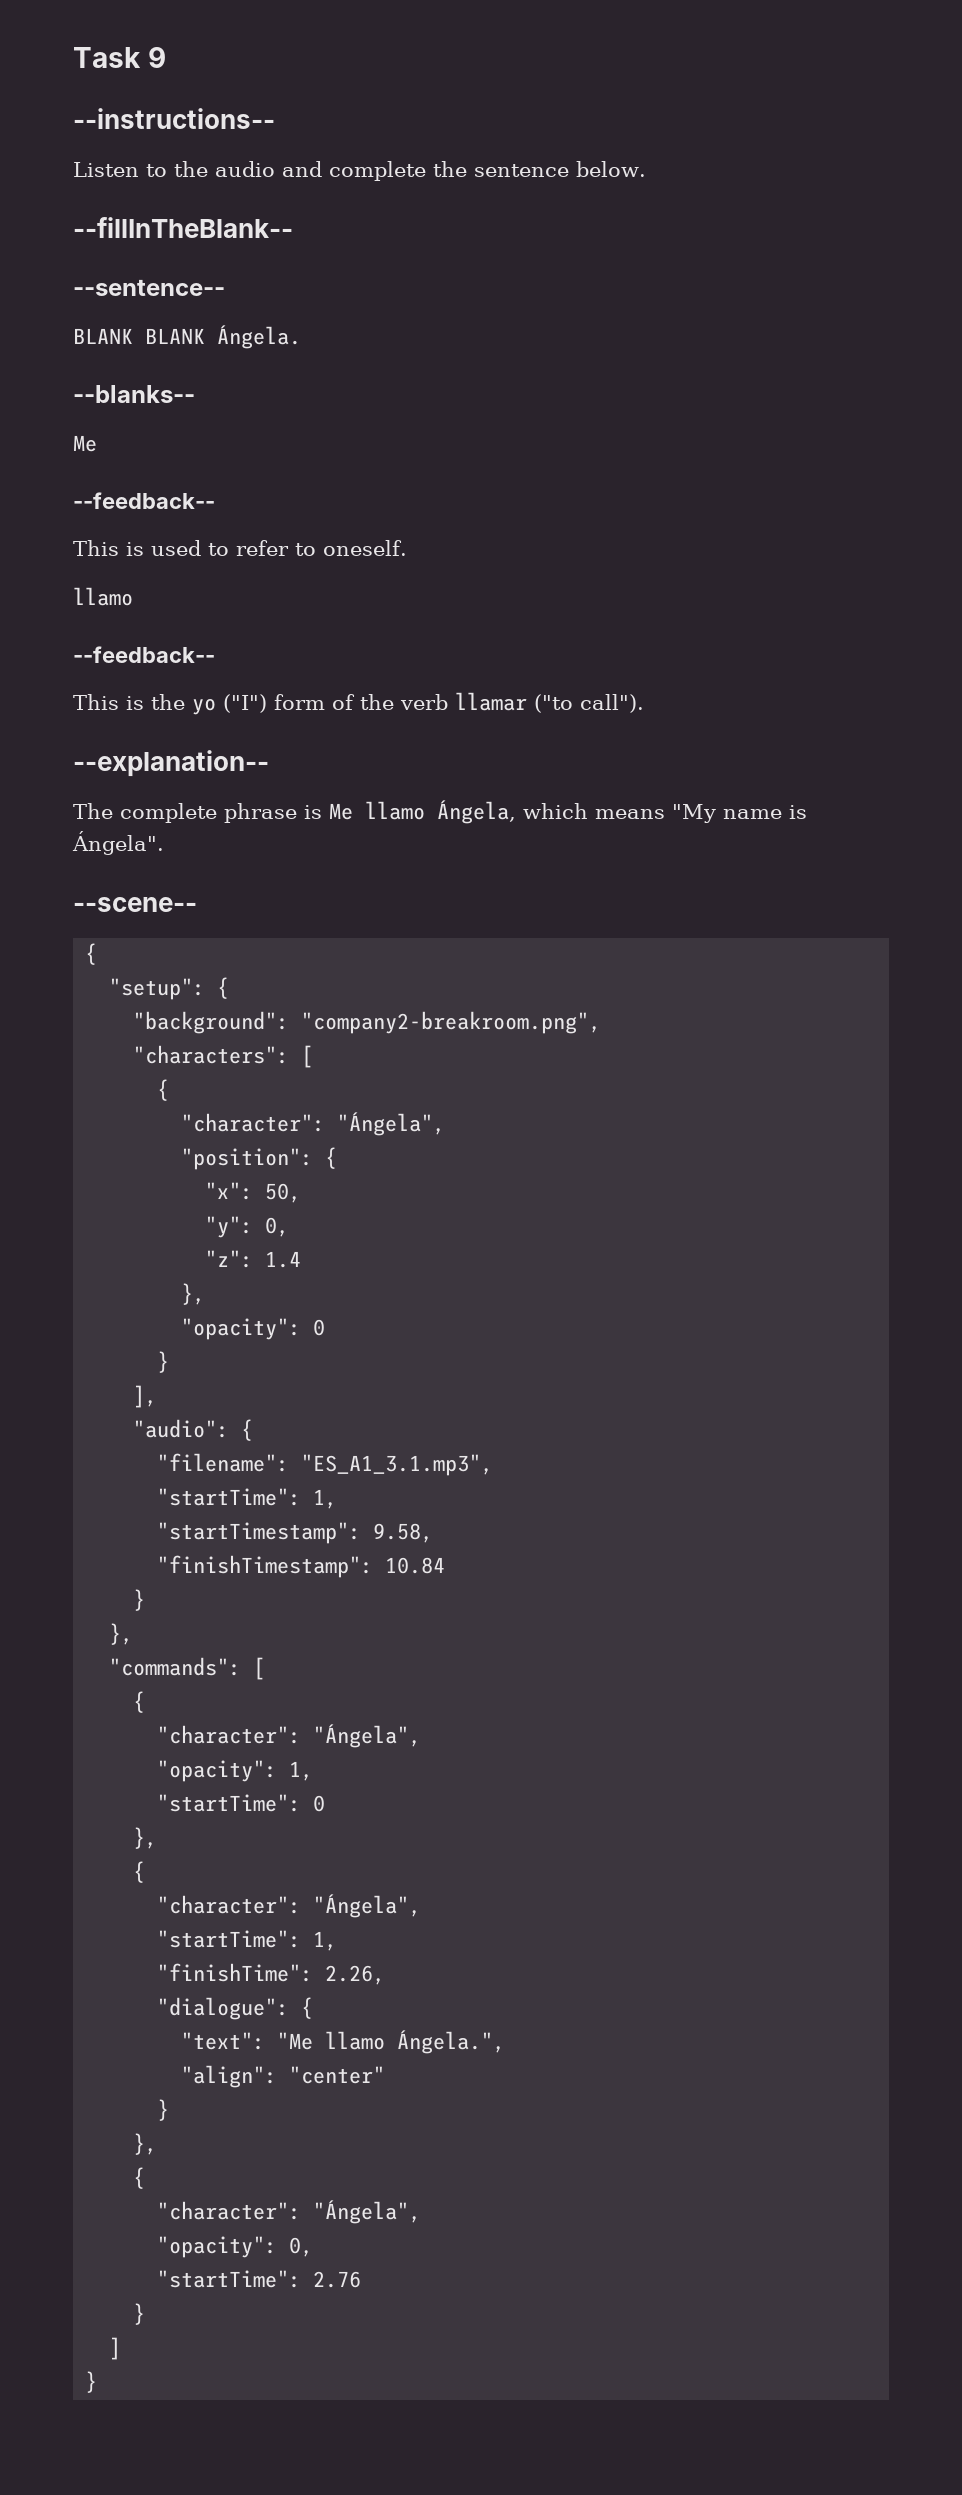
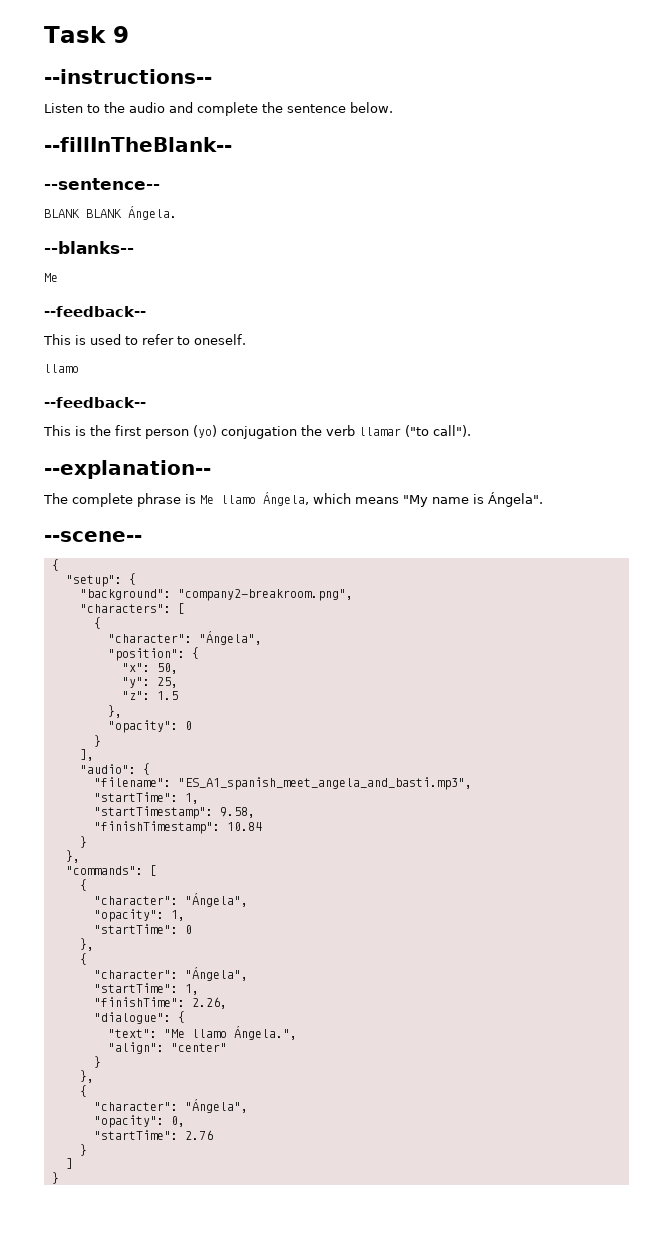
[192,694,355,715] yo ("I") form of -> [115,425,297,439] first person (yo) conjugation
[265,1217,290,1237] 0, -> [156,677,178,688] 25,
[265,1251,302,1268] 1.4 -> [156,691,178,700] 1.5
[301,1454,494,1476] "ES_A1_3.1.mp3", -> [177,777,472,790] "ES_A1_spanish_meet_angela_and_basti.mp3",

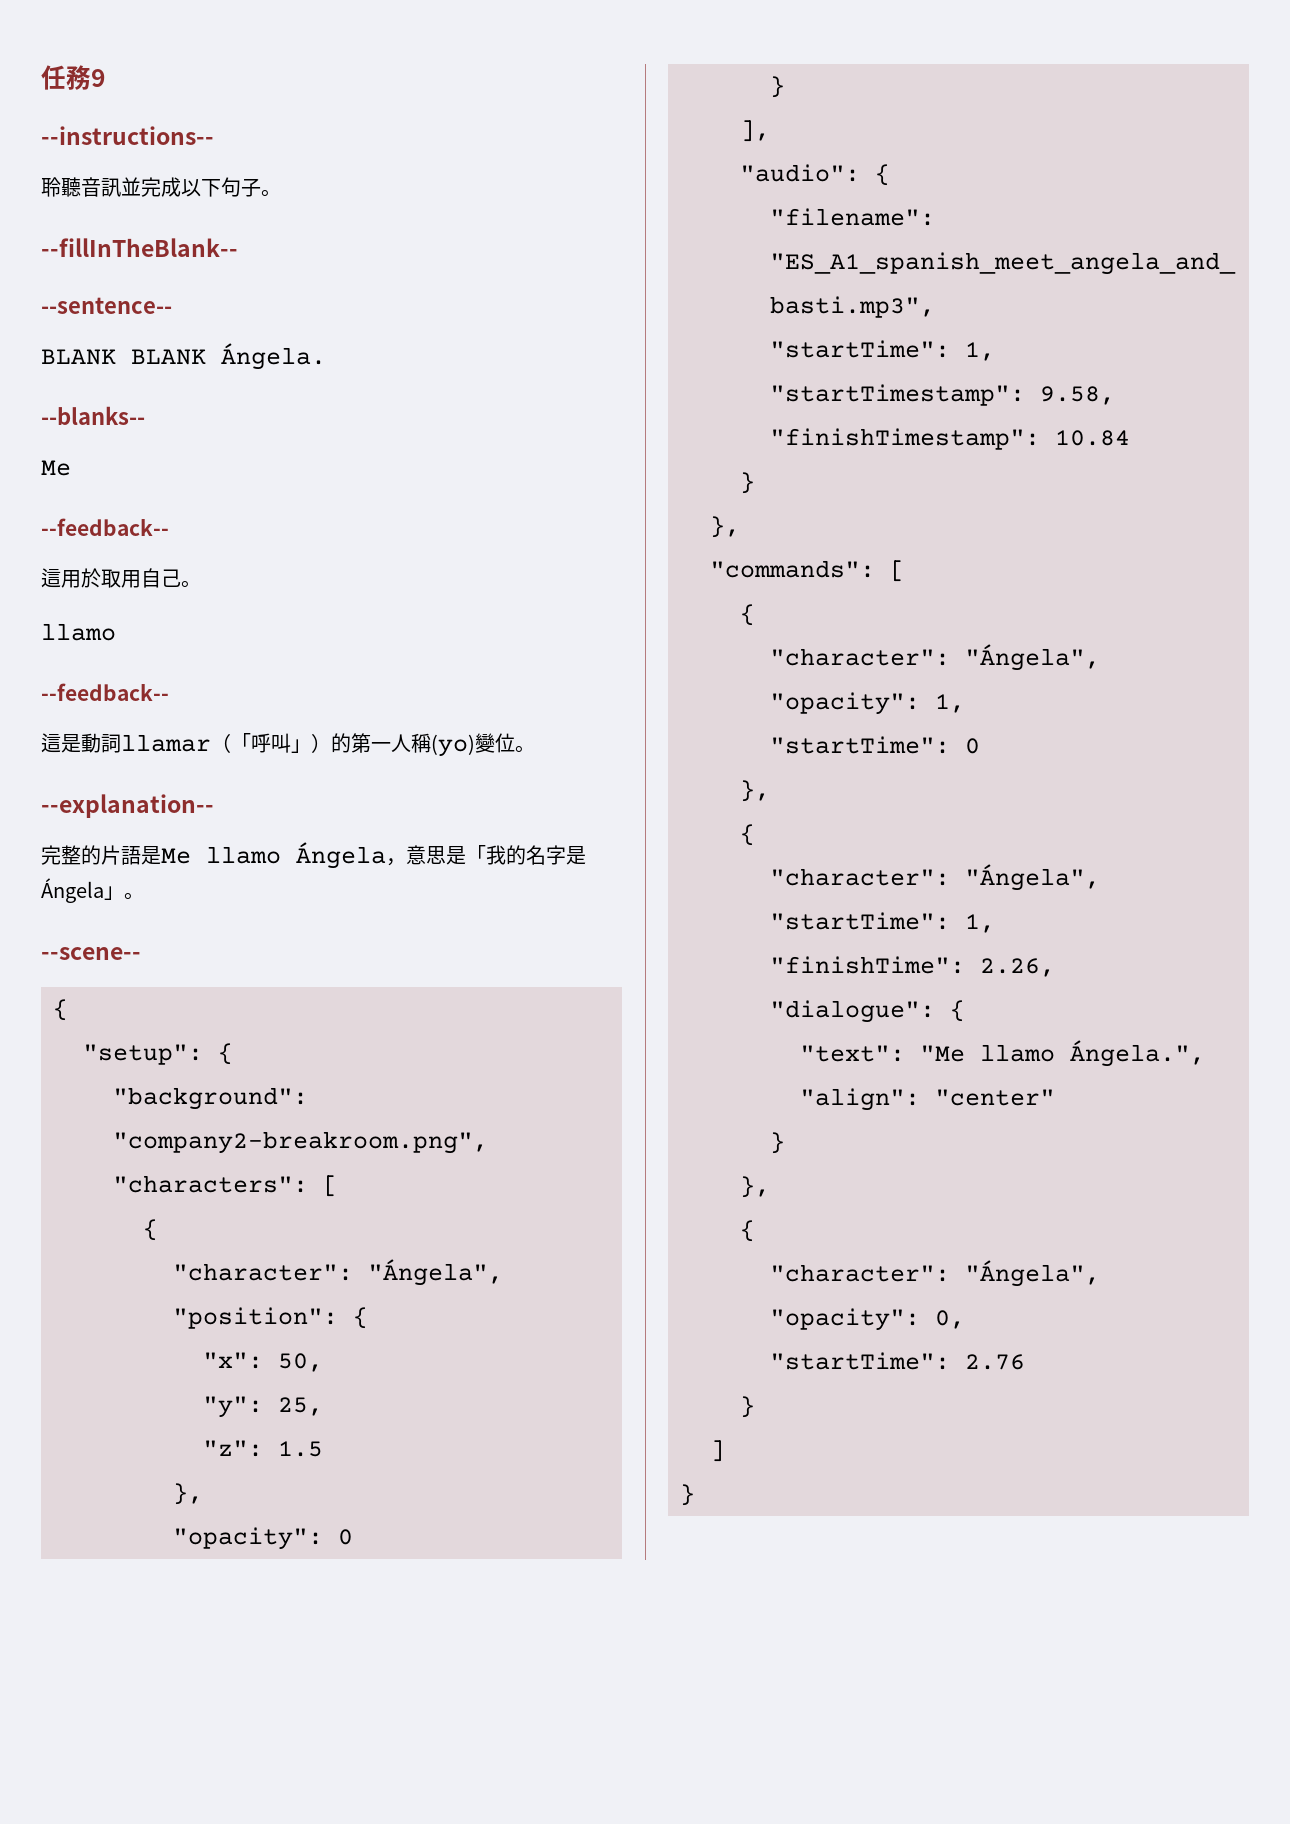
[44,26,106,43] Task -> [41,65,91,90] 任務
[44,102,393,116] Listen to the audio and complete the sentence below. -> [41,177,281,197] 聆聽音訊並完成以下句子。
[43,334,246,345] [44,364,79,373] [44,397,146,408] [43,425,471,439] [44,460,211,479] [43,492,543,507] This is used to refer to oneself. // llamo // --feedback-- // This is the first person (yo) conjugation the verb llamar ("to call"). // --explanation-- // The complete phrase is Me llamo Ángela, which means "My name is Ángela". -> [41,568,201,588] [41,623,116,641] [41,683,169,701] [41,733,535,757] [41,794,214,818] [41,842,586,869] [41,878,144,903] 這用於取用自己。 // llamo // --feedback-- // 這是動詞llamar（「呼叫」）的第一人稱(yo)變位。 // --explanation-- // 完整的片語是Me llamo Ángela，意思是「我的名字是Ángela」。

